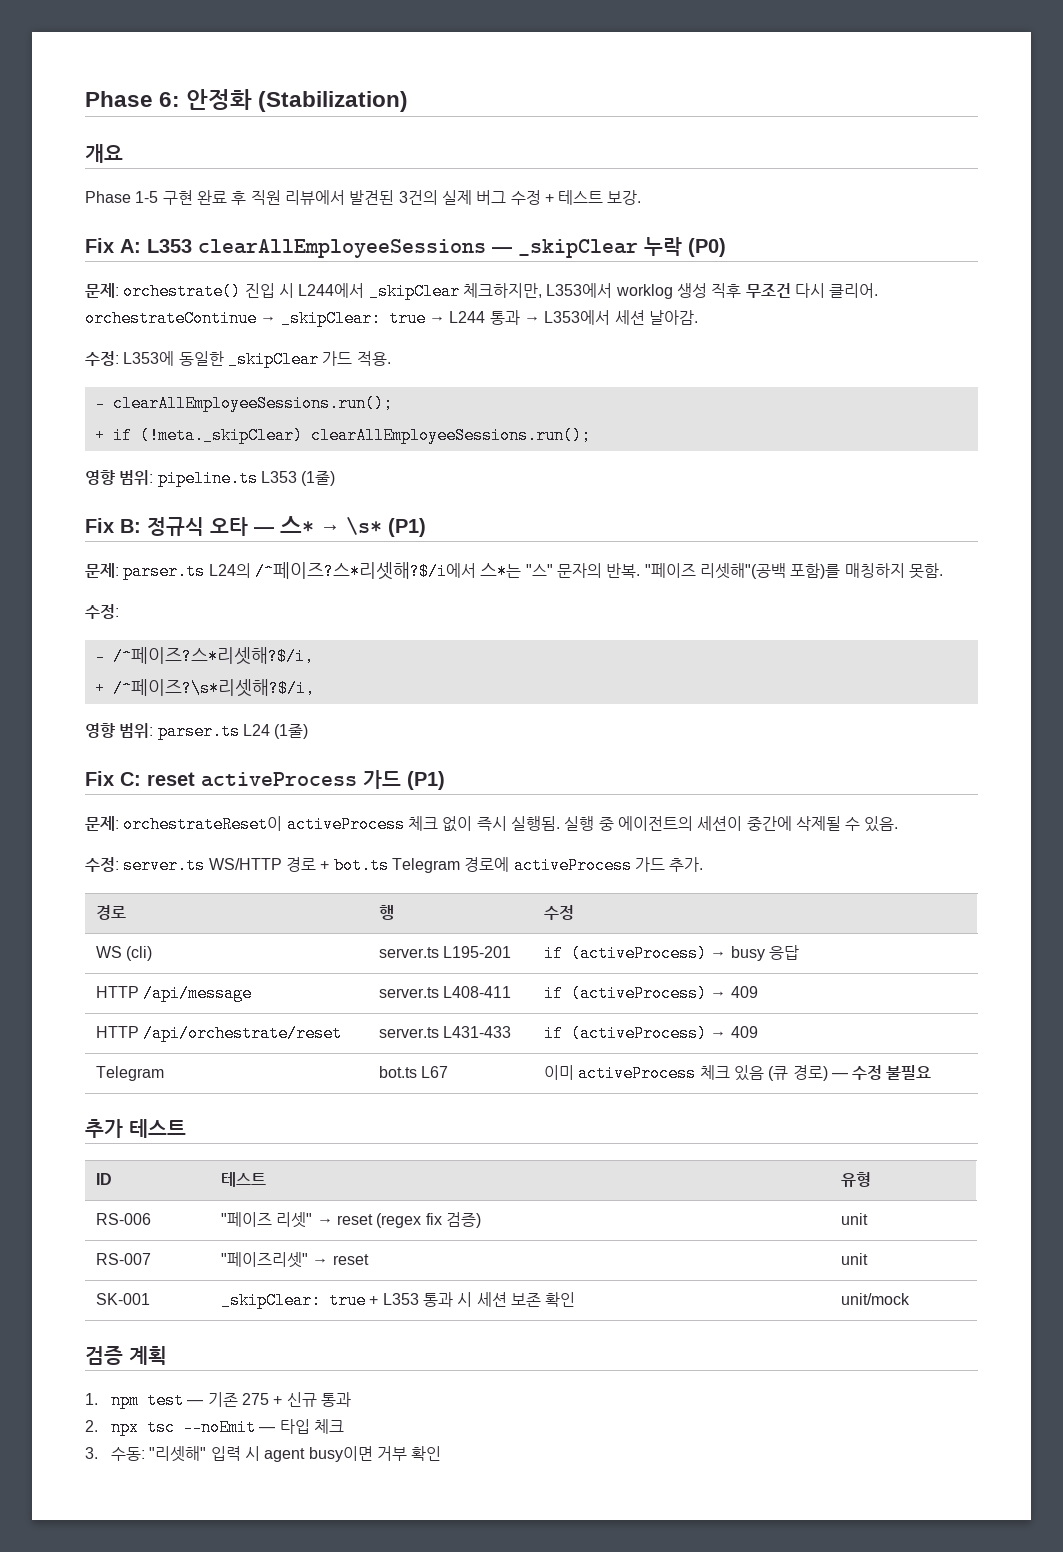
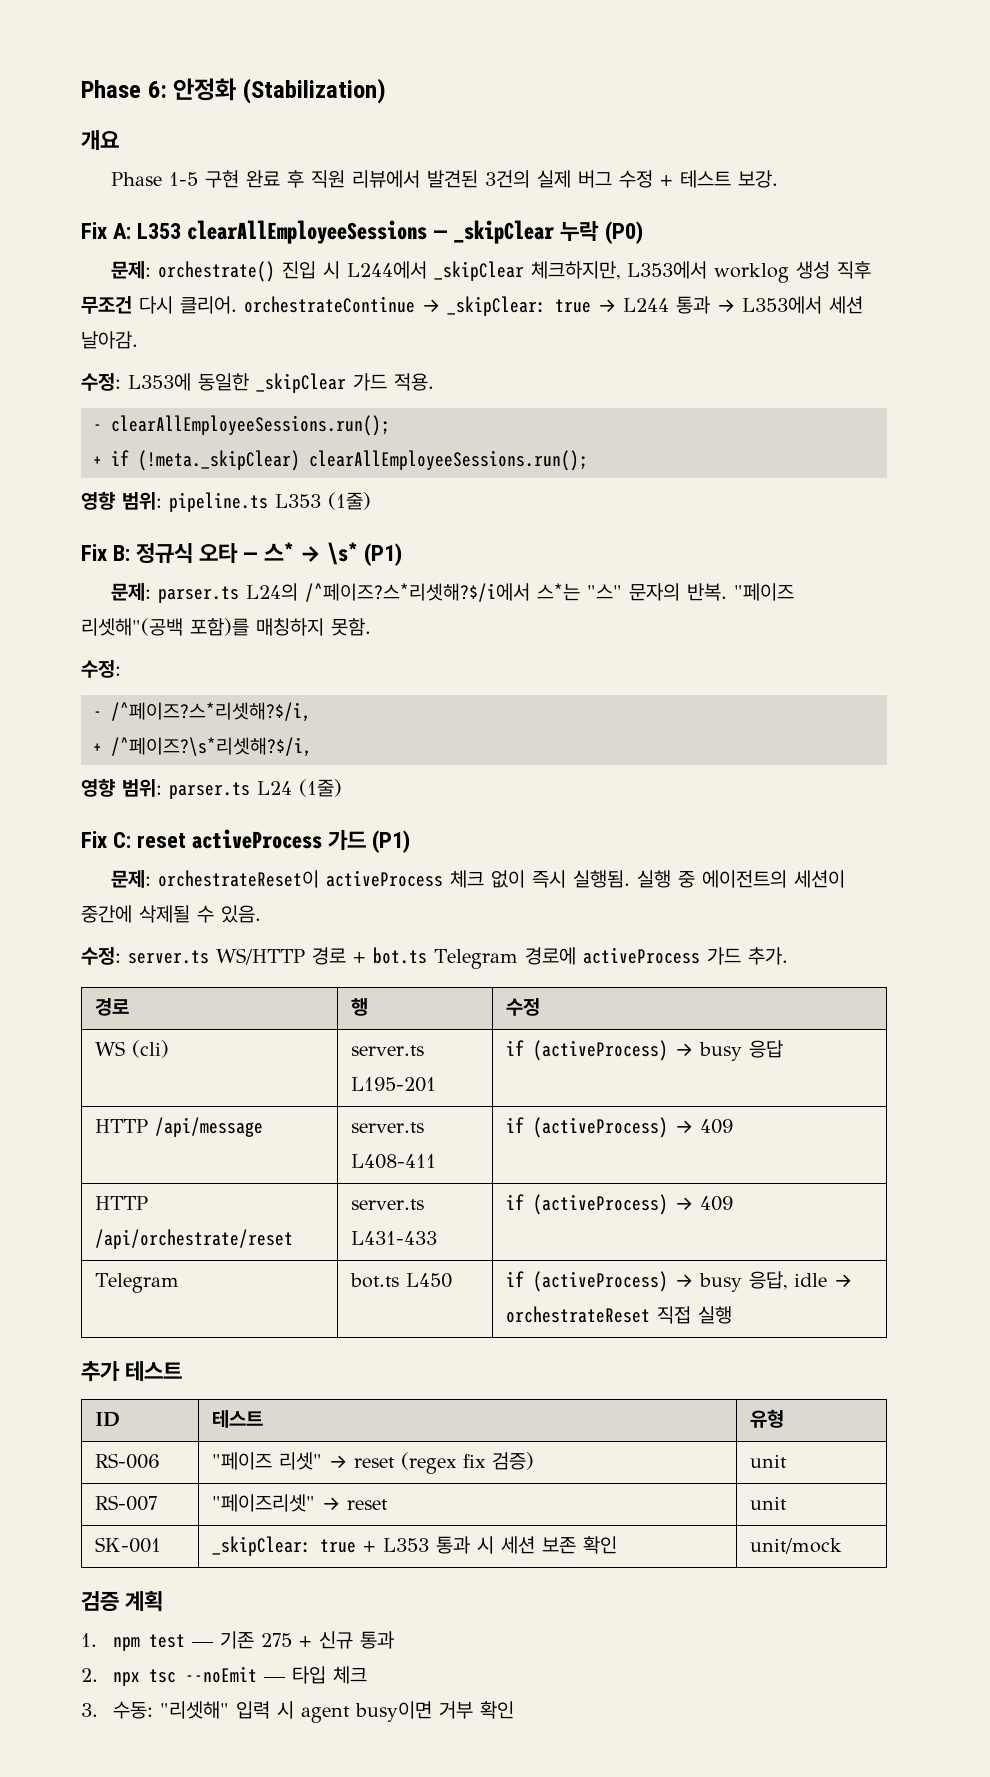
[421,1066,449,1078] [543,1065,932,1082] L67 | 이미 activeProcess 체크 있음 (큐 경로) — 수정 불필요 -> [405,1273,452,1288] [505,1271,852,1292] [505,1306,732,1324] L450 | if (activeProcess) → busy 응답, idle → orchestrateReset 직접 실행

